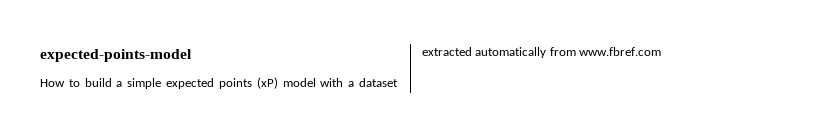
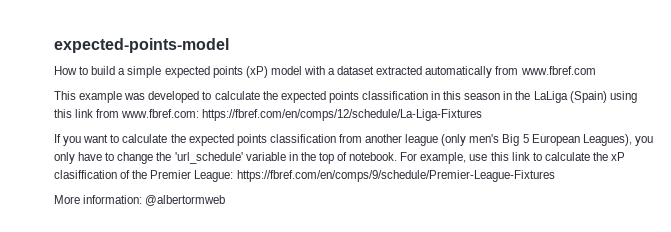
(662, 51) none -> [54,91,637,103] [54,109,483,121] [54,134,653,146] [54,152,626,164] [54,170,555,182] [54,195,226,206] // This example was developed to calculate the expected points classification in this season in the LaLiga (Spain) using this link from www.fbref.com: https://fbref.com/en/comps/12/schedule/La-Liga-Fixtures // If you want to calculate the expected points classification from another league (only men's Big 5 European Leagues), you only have to change the 'url_schedule' variable in the top of notebook. For example, use this link to calculate the xP clasiffication of the Premier League: https://fbref.com/en/comps/9/schedule/Premier-League-Fixtures // More information: @albertormweb

